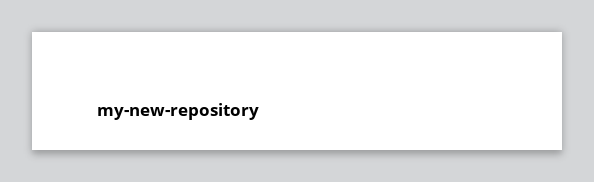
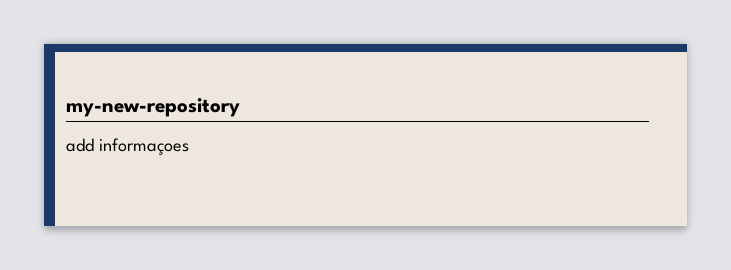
(259, 111) none -> [66,138,189,155] // add informaçoes

